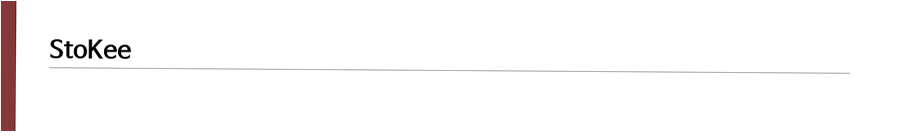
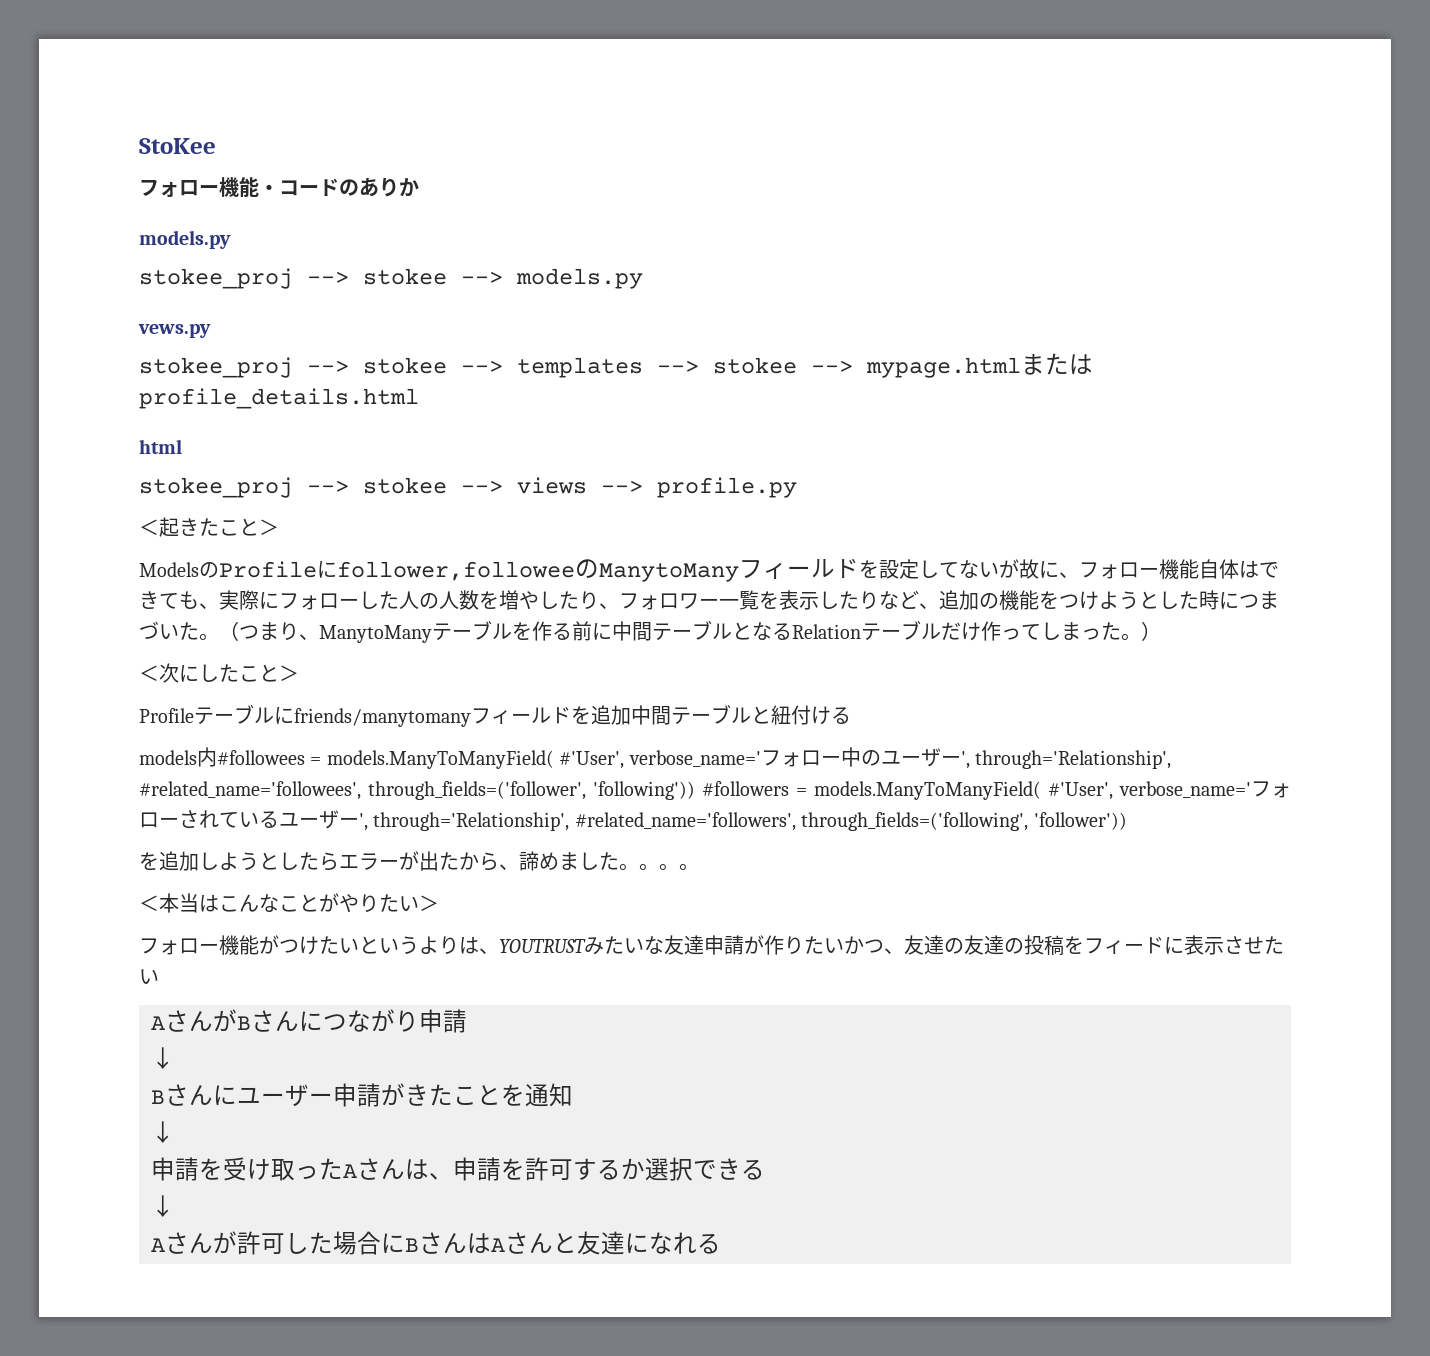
(132, 49) none -> [139,177,419,197] [139,230,231,249] [139,268,643,289] [138,324,211,338] [139,353,1093,378] [139,388,419,409] [139,439,182,454] [139,477,797,498] [139,517,279,537] [139,558,1279,582] [139,590,1279,610] [139,620,1161,643] [139,663,299,683] [139,704,851,727] [139,747,1171,769] [139,781,1291,800] [139,810,1127,831] [139,851,699,871] [139,893,439,913] [139,935,1284,956] [139,969,159,984] [151,1009,467,1033] [151,1047,175,1069] [151,1083,573,1107] [151,1121,175,1143] [151,1157,765,1181] [151,1195,175,1217] [151,1231,721,1255] // フォロー機能・コードのありか // models.py // stokee_proj --> stokee --> models.py // vews.py // stokee_proj --> stokee --> templates --> stokee --> mypage.htmlまたはprofile_details.html // html // stokee_proj --> stokee --> views --> profile.py // ＜起きたこと＞ // ModelsのProfileにfollower,followeeのManytoManyフィールドを設定してないが故に、フォロー機能自体はできても、実際にフォローした人の人数を増やしたり、フォロワー一覧を表示したりなど、追加の機能をつけようとした時につまづいた。（つまり、ManytoManyテーブルを作る前に中間テーブルとなるRelationテーブルだけ作ってしまった。） // ＜次にしたこと＞ // Profileテーブルにfriends/manytomanyフィールドを追加中間テーブルと紐付ける // models内#followees = models.ManyToManyField( #'User', verbose_name='フォロー中のユーザー', through='Relationship', #related_name='followees', through_fields=('follower', 'following')) #followers = models.ManyToManyField( #'User', verbose_name='フォローされているユーザー', through='Relationship', #related_name='followers', through_fields=('following', 'follower')) // を追加しようとしたらエラーが出たから、諦めました。。。。 // ＜本当はこんなことがやりたい＞ // フォロー機能がつけたいというよりは、YOUTRUSTみたいな友達申請が作りたいかつ、友達の友達の投稿をフィードに表示させたい // AさんがBさんにつながり申請 // ↓ // Bさんにユーザー申請がきたことを通知 // ↓ // 申請を受け取ったAさんは、申請を許可するか選択できる // ↓ // Aさんが許可した場合にBさんはAさんと友達になれる

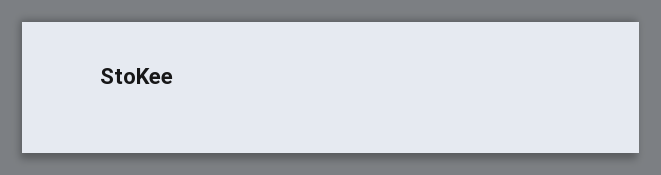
[139,177,419,197] [139,230,231,249] [139,268,643,289] [138,324,211,338] [139,353,1093,378] [139,388,419,409] [139,439,182,454] [139,477,797,498] [139,517,279,537] [139,558,1279,582] [139,590,1279,610] [139,620,1161,643] [139,663,299,683] [139,704,851,727] [139,747,1171,769] [139,781,1291,800] [139,810,1127,831] [139,851,699,871] [139,893,439,913] [139,935,1284,956] [139,969,159,984] [151,1009,467,1033] [151,1047,175,1069] [151,1083,573,1107] [151,1121,175,1143] [151,1157,765,1181] [151,1195,175,1217] [151,1231,721,1255] // フォロー機能・コードのありか // models.py // stokee_proj --> stokee --> models.py // vews.py // stokee_proj --> stokee --> templates --> stokee --> mypage.htmlまたはprofile_details.html // html // stokee_proj --> stokee --> views --> profile.py // ＜起きたこと＞ // ModelsのProfileにfollower,followeeのManytoManyフィールドを設定してないが故に、フォロー機能自体はできても、実際にフォローした人の人数を増やしたり、フォロワー一覧を表示したりなど、追加の機能をつけようとした時につまづいた。（つまり、ManytoManyテーブルを作る前に中間テーブルとなるRelationテーブルだけ作ってしまった。） // ＜次にしたこと＞ // Profileテーブルにfriends/manytomanyフィールドを追加中間テーブルと紐付ける // models内#followees = models.ManyToManyField( #'User', verbose_name='フォロー中のユーザー', through='Relationship', #related_name='followees', through_fields=('follower', 'following')) #followers = models.ManyToManyField( #'User', verbose_name='フォローされているユーザー', through='Relationship', #related_name='followers', through_fields=('following', 'follower')) // を追加しようとしたらエラーが出たから、諦めました。。。。 // ＜本当はこんなことがやりたい＞ // フォロー機能がつけたいというよりは、YOUTRUSTみたいな友達申請が作りたいかつ、友達の友達の投稿をフィードに表示させたい // AさんがBさんにつながり申請 // ↓ // Bさんにユーザー申請がきたことを通知 // ↓ // 申請を受け取ったAさんは、申請を許可するか選択できる // ↓ // Aさんが許可した場合にBさんはAさんと友達になれる -> (173, 76) none

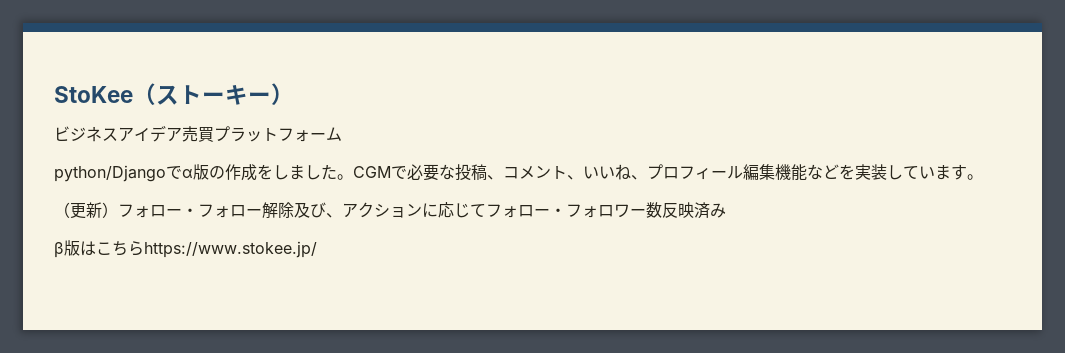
(173, 76) none -> [133,83,294,105] [54,125,342,142] [54,164,983,182] [54,202,726,219] [54,240,317,258] （ストーキー） // ビジネスアイデア売買プラットフォーム // python/Djangoでα版の作成をしました。CGMで必要な投稿、コメント、いいね、プロフィール編集機能などを実装しています。 // （更新）フォロー・フォロー解除及び、アクションに応じてフォロー・フォロワー数反映済み // β版はこちらhttps://www.stokee.jp/

